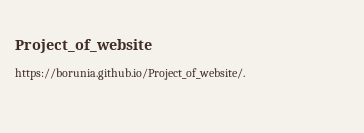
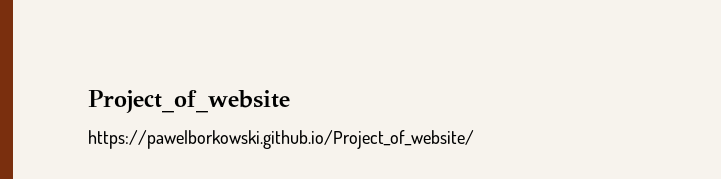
[15,68,245,80] https://borunia.github.io/Project_of_website/. -> [88,130,474,149] https://pawelborkowski.github.io/Project_of_website/

